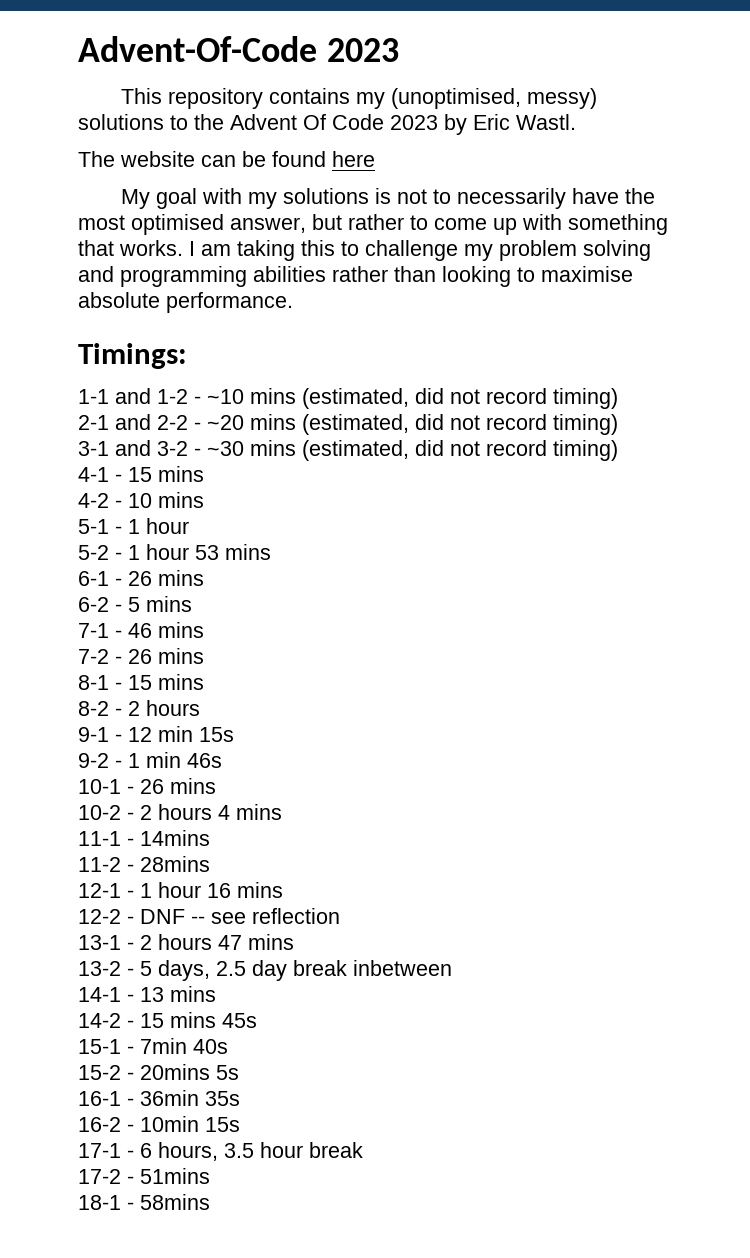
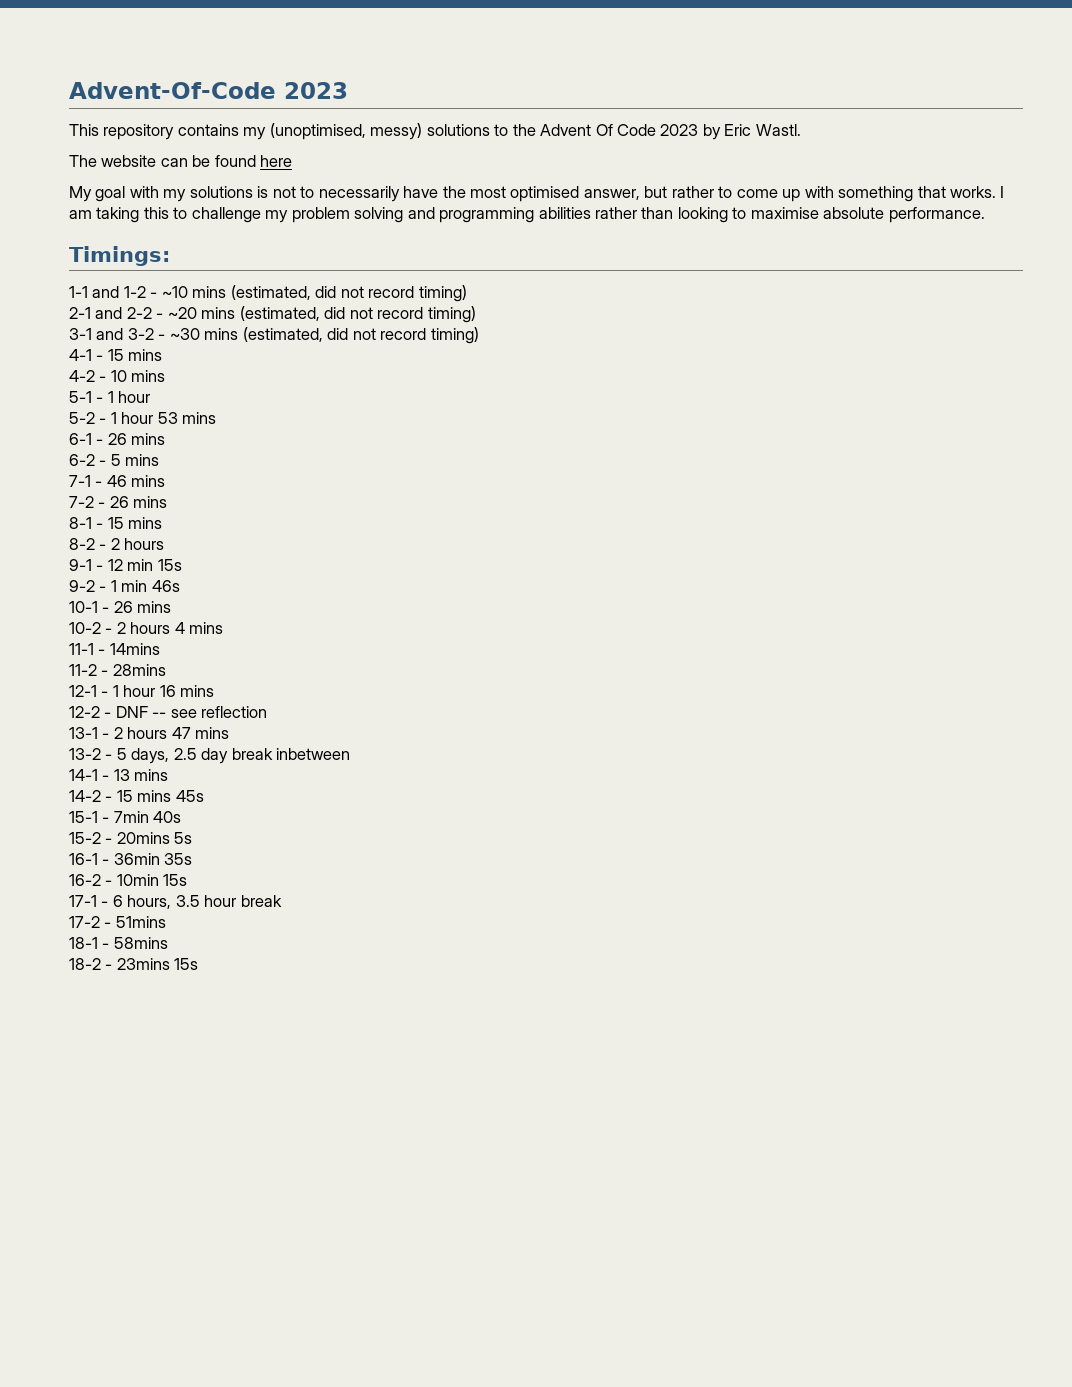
(210, 1202) none -> [69,958,199,970] // 18-2 - 23mins 15s

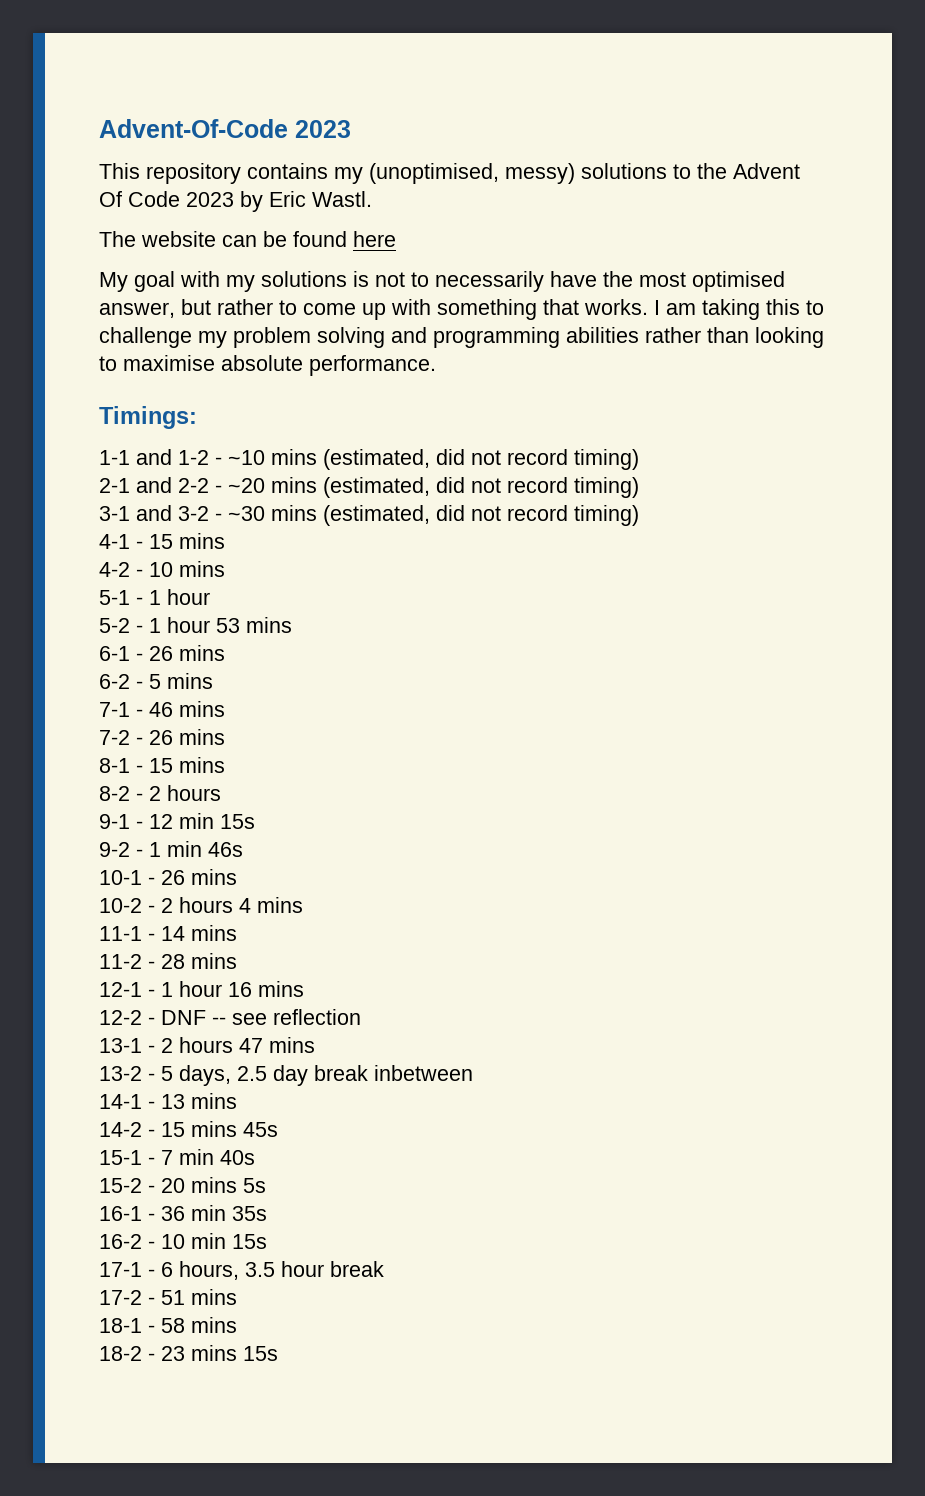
[109,643,160,655] 14mins -> [161,925,237,941] 14 mins
[112,664,166,676] 28mins -> [161,953,237,969] 28 mins
[113,811,149,823] 7min -> [161,1149,214,1165] 7 min
[116,832,170,844] 20mins -> [161,1177,237,1193] 20 mins
[113,853,160,865] 36min -> [161,1205,226,1221] 36 min
[116,874,159,886] 10min -> [161,1233,226,1249] 10 min
[115,916,166,928] 51mins -> [161,1289,237,1305] 51 mins
[113,937,168,949] 58mins -> [161,1317,237,1333] 58 mins
[116,958,170,970] 23mins -> [161,1345,237,1361] 23 mins

